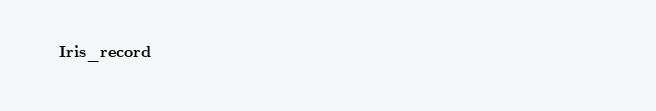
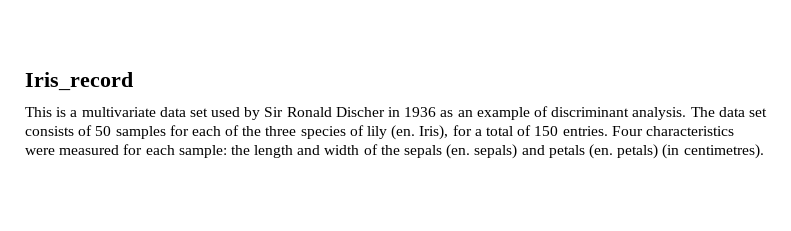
(151, 53) none -> [25,106,767,120] [25,125,734,140] [25,144,764,159] // This is a multivariate data set used by Sir Ronald Discher in 1936 as an example of discriminant analysis. The data set consists of 50 samples for each of the three species of lily (en. Iris), for a total of 150 entries. Four characteristics were measured for each sample: the length and width of the sepals (en. sepals) and petals (en. petals) (in centimetres).

